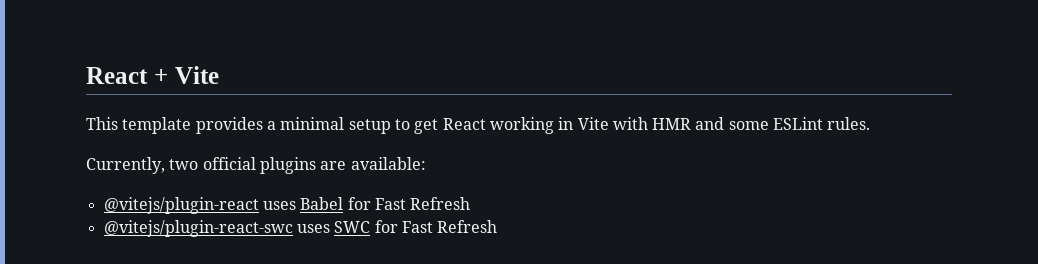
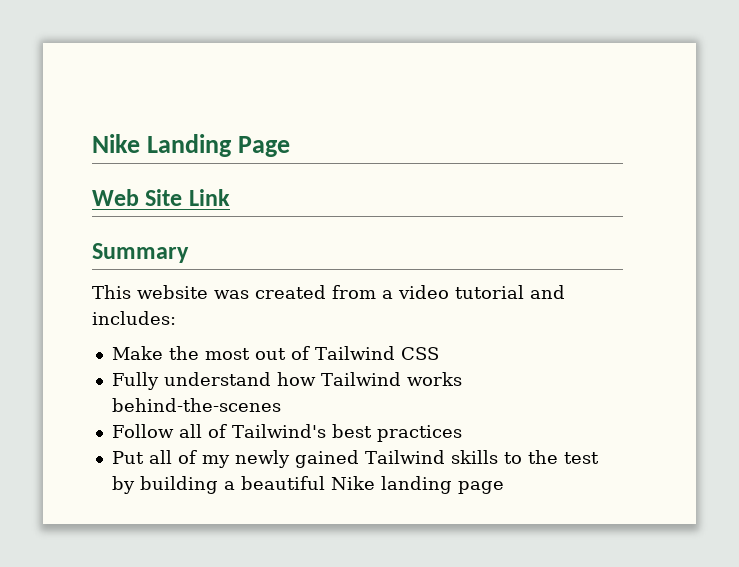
[86,66,219,84] [86,117,871,134] [86,157,426,174] [103,197,471,214] [103,220,498,237] React + Vite // This template provides a minimal setup to get React working in Vite with HMR and some ESLint rules. // Currently, two official plugins are available: // @vitejs/plugin-react uses Babel for Fast Refresh // @vitejs/plugin-react-swc uses SWC for Fast Refresh -> [92,134,290,157] [92,189,230,206] [92,243,189,263] [92,285,565,299] [92,311,176,325] [111,346,439,360] [111,372,462,390] [111,398,281,412] [111,424,462,442] [111,450,599,468] [111,476,504,494] Nike Landing Page // Web Site Link // Summary // This website was created from a video tutorial and includes: // Make the most out of Tailwind CSS // Fully understand how Tailwind works behind-the-scenes // Follow all of Tailwind's best practices // Put all of my newly gained Tailwind skills to the test by building a beautiful Nike landing page

